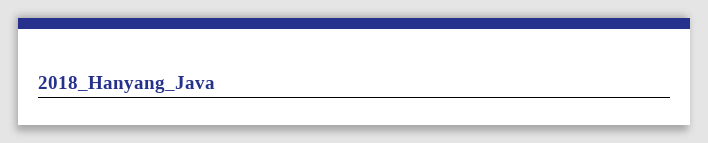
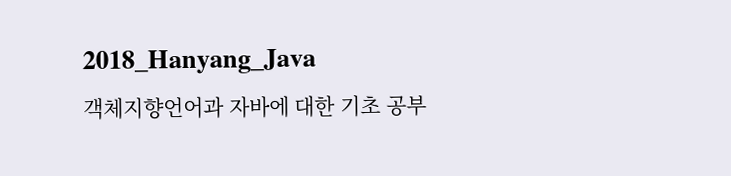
(215, 84) none -> [83,94,427,121] // 객체지향언어과 자바에 대한 기초 공부

